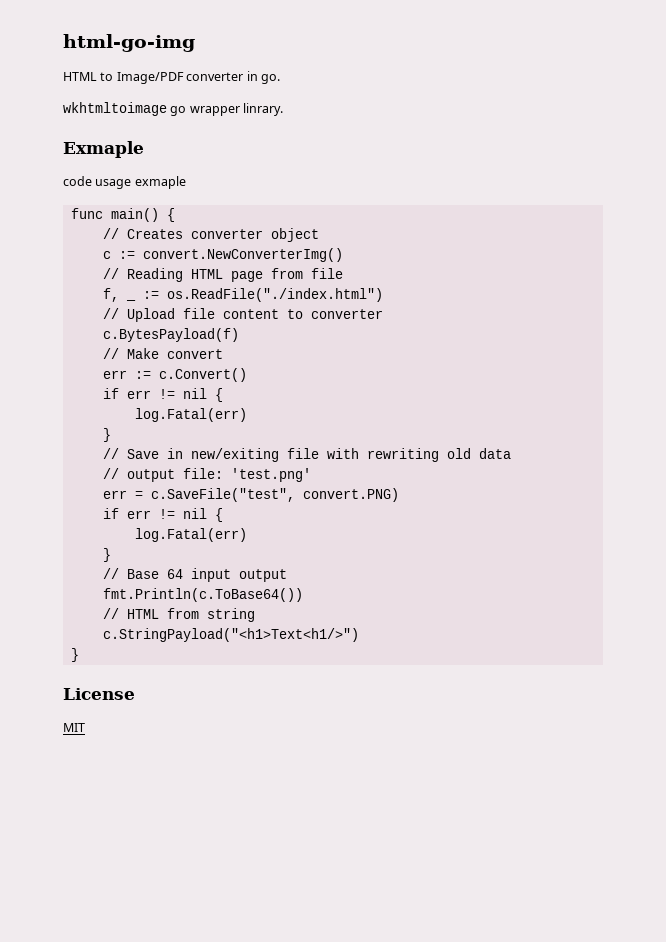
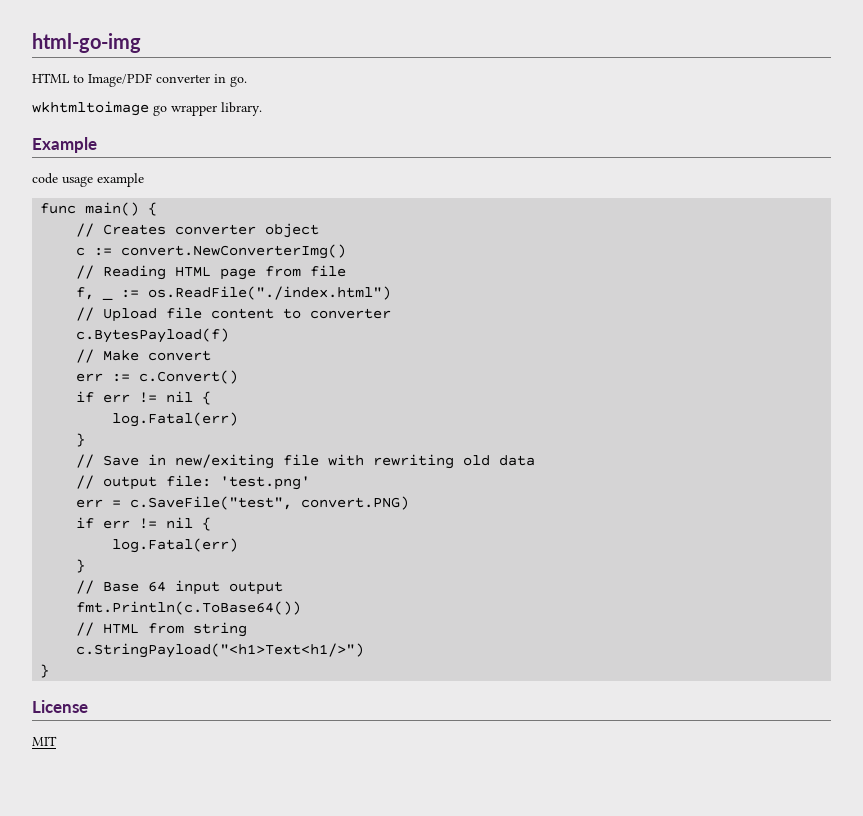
[243,103,284,116] [63,141,144,158] linrary. // Exmaple -> [221,102,262,116] [32,137,97,153] library. // Example
[134,176,186,189] exmaple -> [97,173,144,187] example

